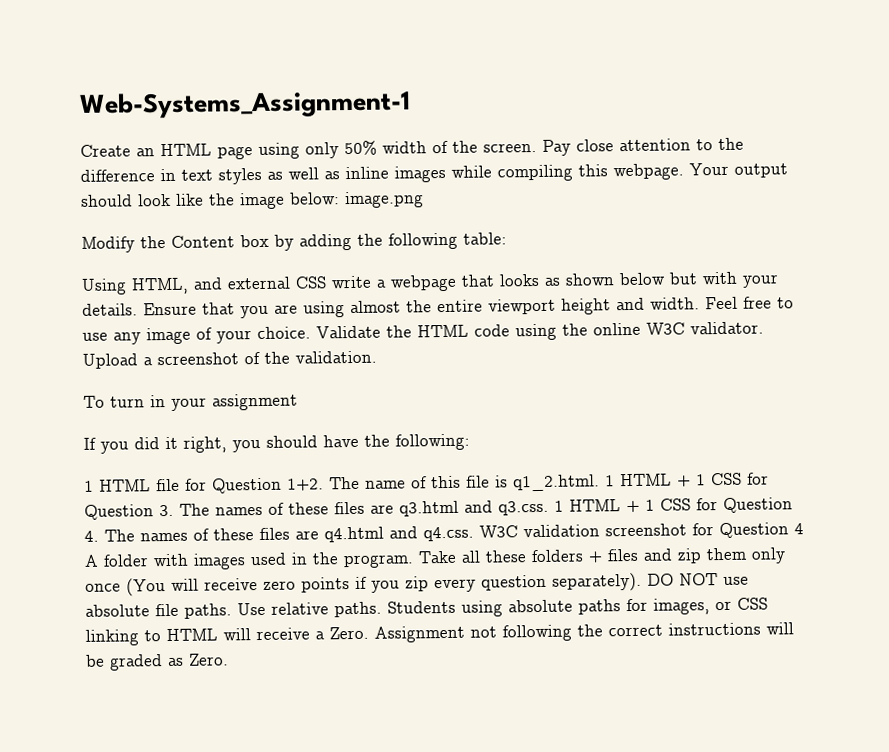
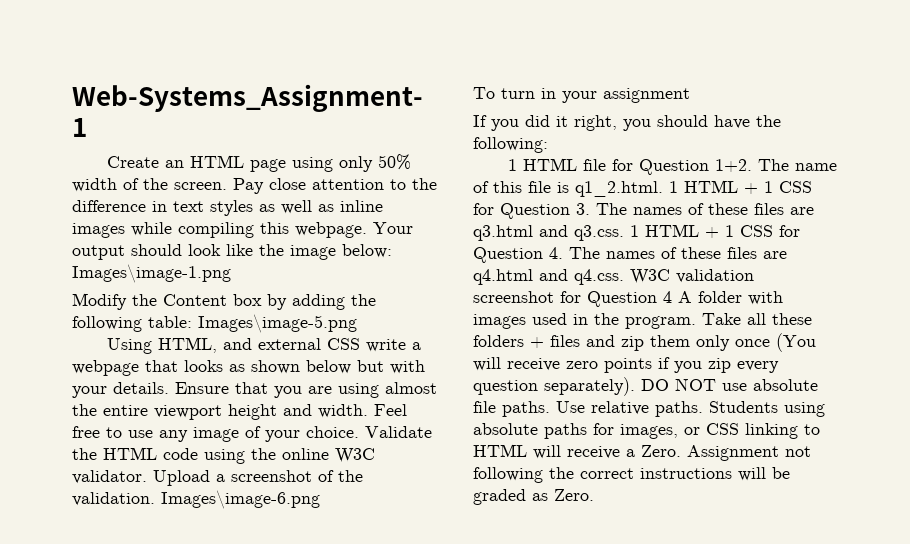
[345,191,424,209] image.png -> [72,264,231,283] Images\image-1.png
(507, 238) none -> [198,314,357,333] Images\image-5.png
(377, 357) none -> [161,490,320,509] Images\image-6.png

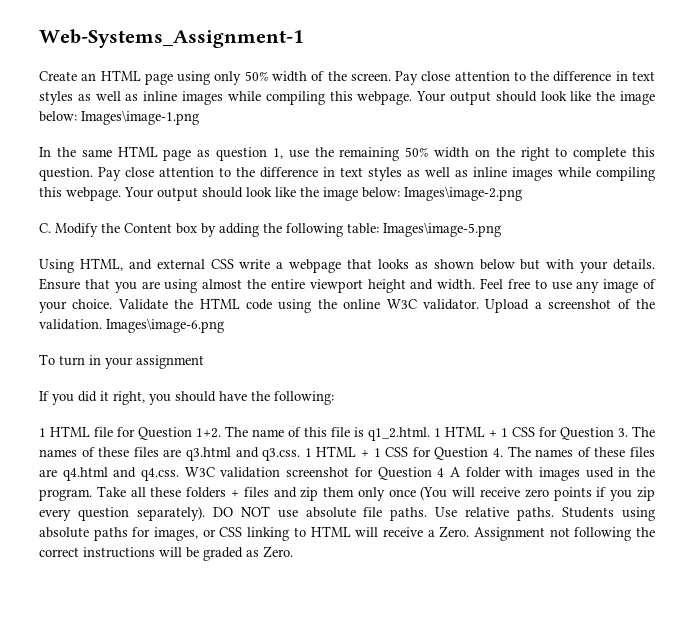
(231, 273) none -> [39,146,655,161] [39,167,655,181] [39,186,522,201] [39,223,51,233] In the same HTML page as question 1, use the remaining 50% width on the right to complete this question. Pay close attention to the difference in text styles as well as inline images while compiling this webpage. Your output should look like the image below: Images\image-2.png // C.

